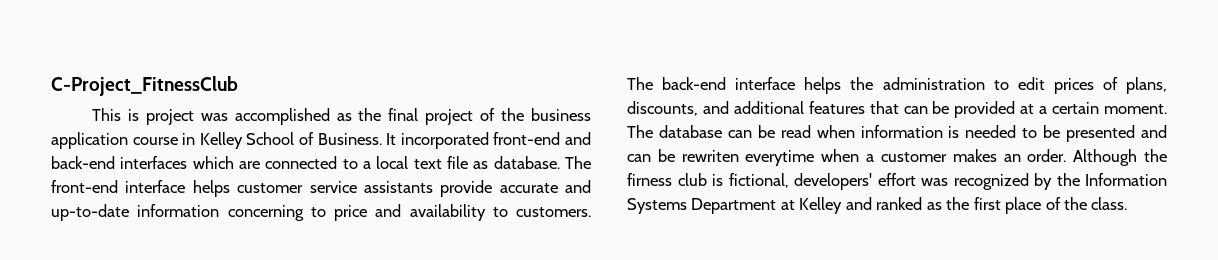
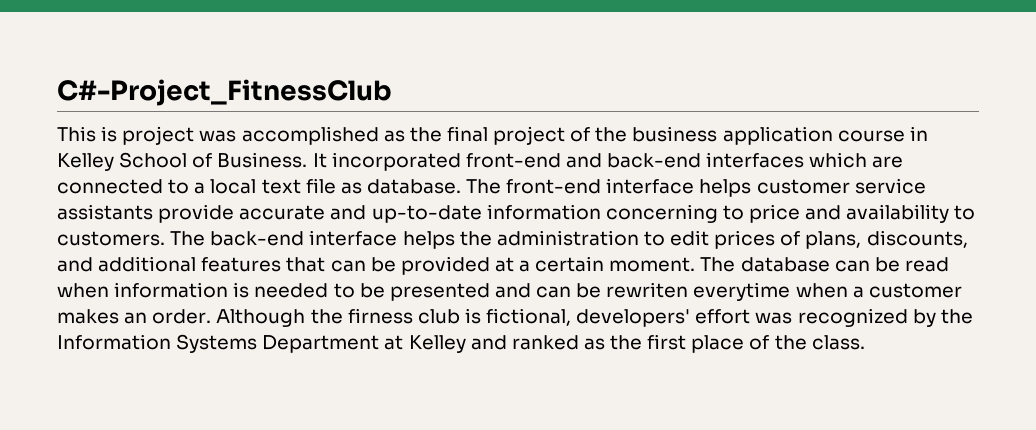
[51,76,238,96] C-Project_FitnessClub -> [57,79,392,106] C#-Project_FitnessClub

